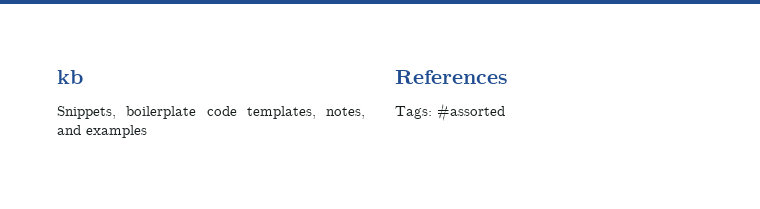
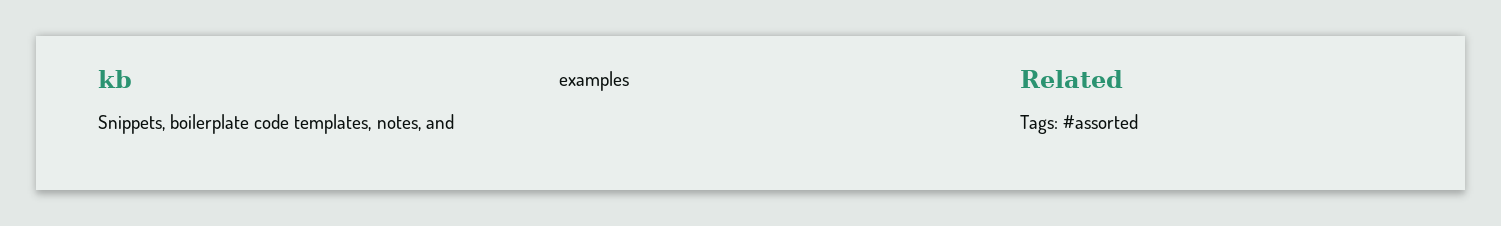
[395,70,508,84] References -> [1020,70,1123,88] Related

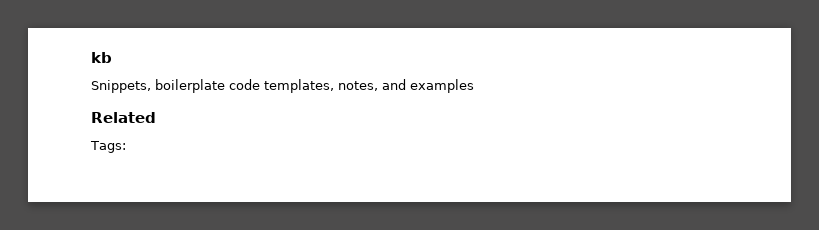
[1063,114,1139,129] #assorted -> (126, 147) none

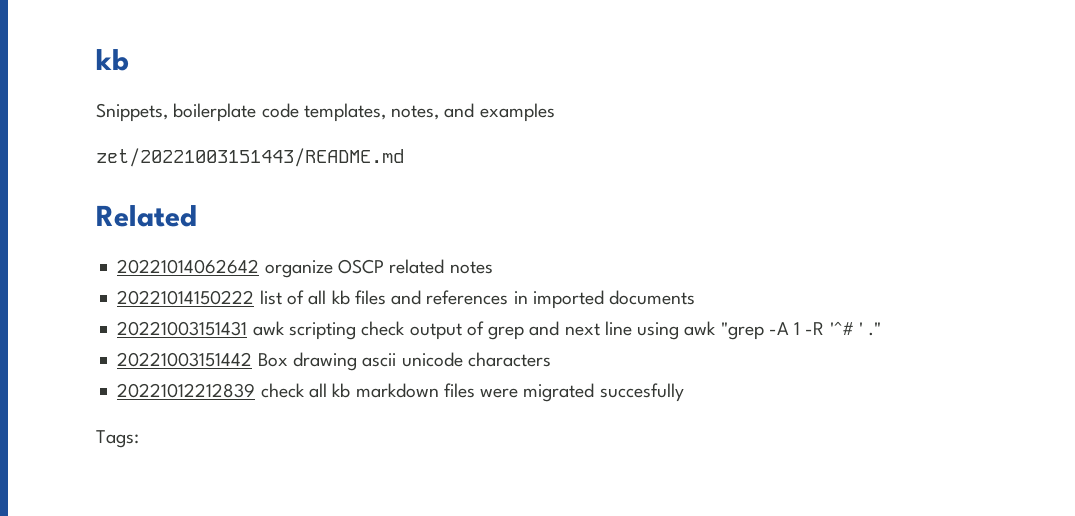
(474, 86) none -> [96,148,404,167] // zet/20221003151443/README.md
(156, 117) none -> [117,259,493,278] [117,290,696,309] [117,321,882,340] [117,352,551,371] [117,383,684,402] // 20221014062642 organize OSCP related notes // 20221014150222 list of all kb files and references in imported documents // 20221003151431 awk scripting check output of grep and next line using awk "grep -A 1 -R '^# ' ." // 20221003151442 Box drawing ascii unicode characters // 20221012212839 check all kb markdown files were migrated succesfully

